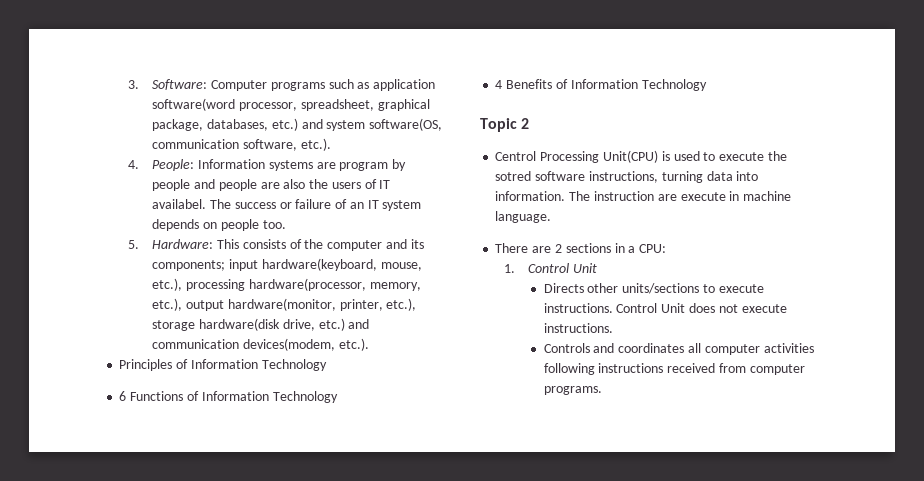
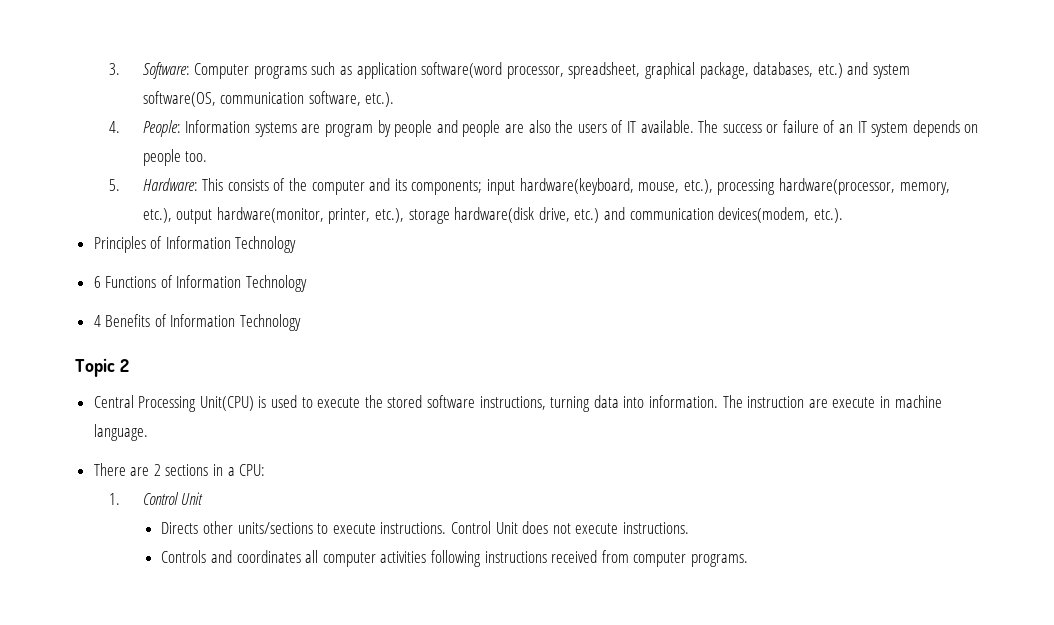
[152,199,207,209] availabel. -> [640,120,694,133] available.
[495,151,537,161] Centrol -> [93,395,134,408] Central
[495,171,532,181] sotred -> [387,395,423,408] stored

